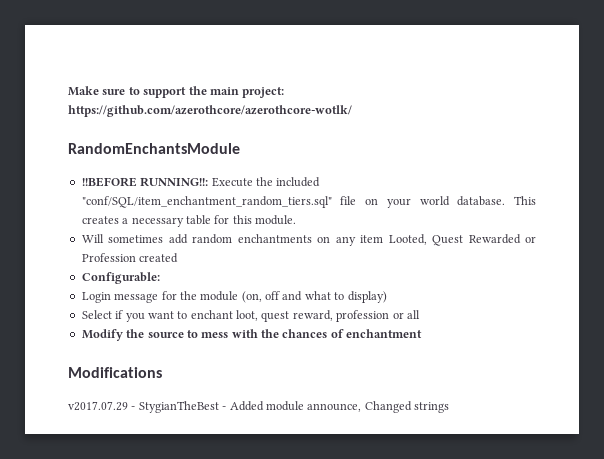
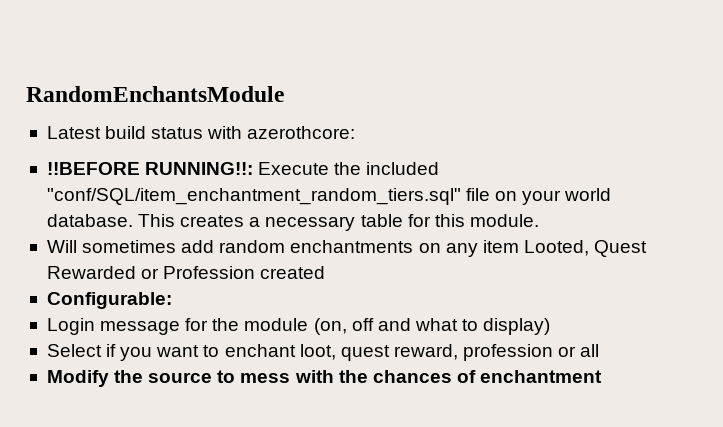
[68,86,285,98] [68,105,352,117] [68,143,240,154] Make sure to support the main project: https://github.com/azerothcore/azerothcore-wotlk/ // RandomEnchantsModule -> [26,86,284,102] [46,126,356,139] RandomEnchantsModule // Latest build status with azerothcore:
[68,367,162,378] [68,401,449,413] // Modifications // v2017.07.29 - StygianTheBest - Added module announce, Changed strings -> (603, 376) none

